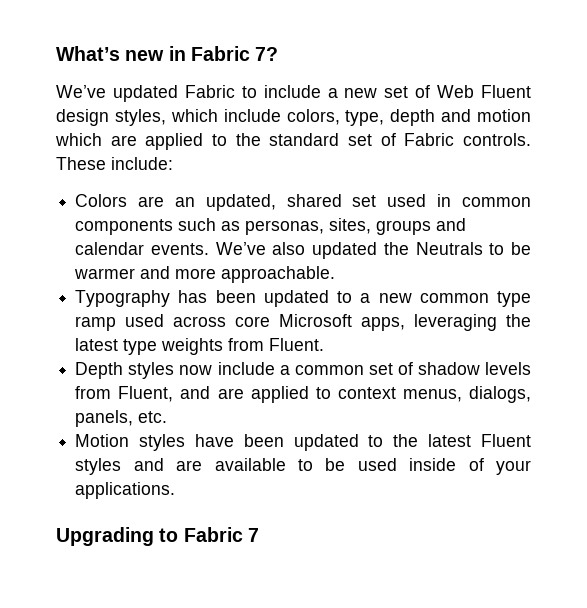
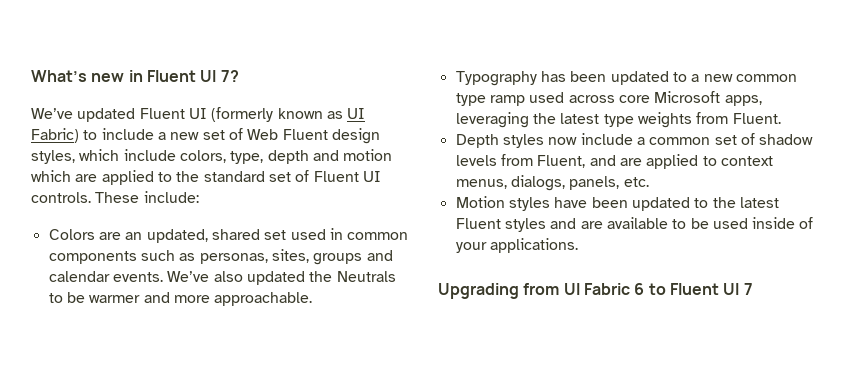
[190,46,250,61] Fabric -> [146,70,217,82] Fluent UI
[184,85,235,98] Fabric -> [139,107,366,122] [31,128,79,143] Fluent UI (formerly known as UI Fabric)
[404,133,455,146] Fabric -> [313,171,381,182] Fluent UI
[159,527,243,542] to Fabric -> [523,283,740,295] from UI Fabric 6 to Fluent UI

